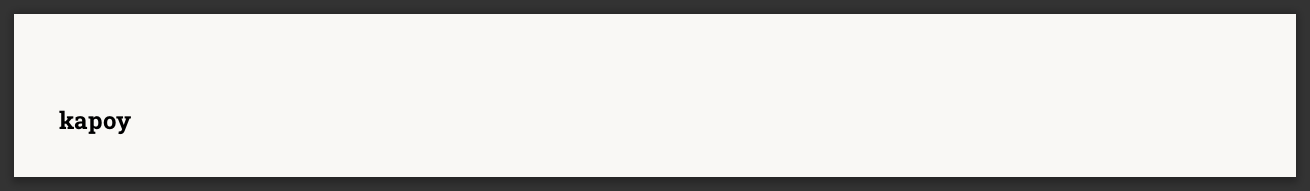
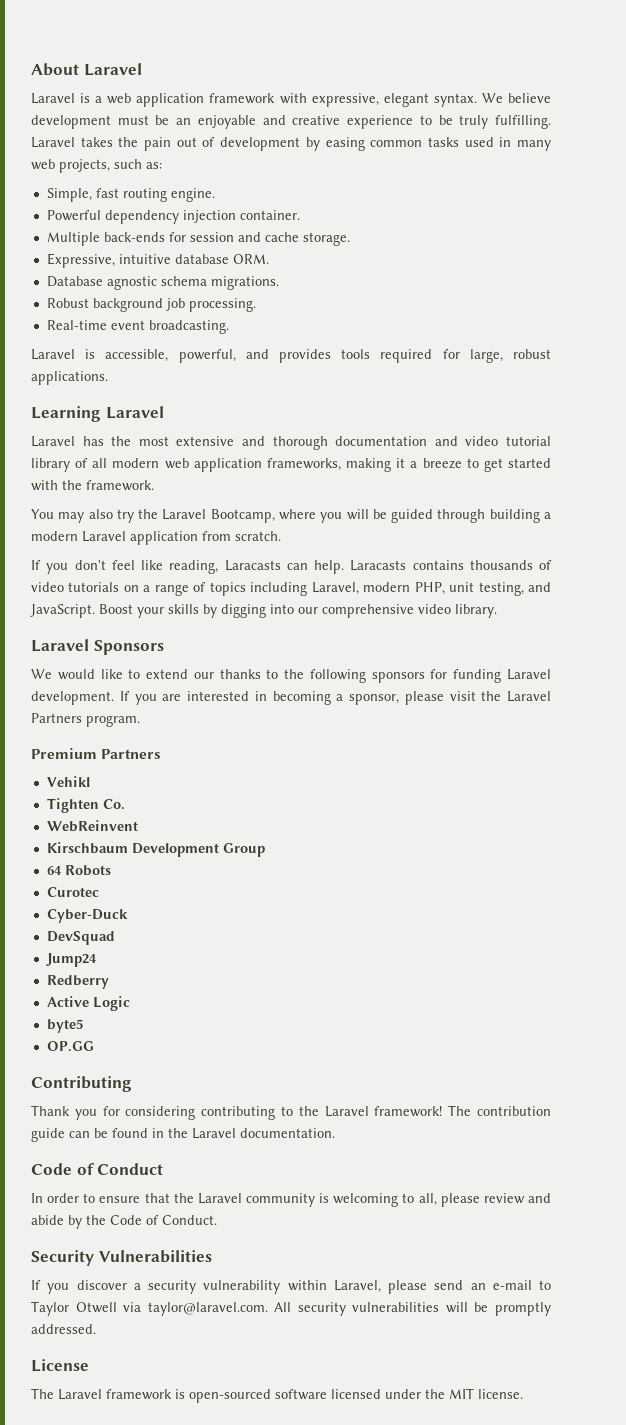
[59,110,131,135] kapoy -> [31,63,142,76] [31,93,551,107] [31,115,551,129] [31,137,551,151] [31,159,162,173] [46,188,215,202] [46,210,300,224] [46,232,350,246] [46,253,269,268] [46,276,279,290] [46,298,256,312] [46,320,229,334] [31,349,551,363] [31,371,108,385] [31,406,164,422] [31,436,551,450] [31,458,551,472] [31,480,154,491] [31,509,551,523] [31,531,281,545] [31,560,552,574] [31,582,551,596] [30,604,497,618] [31,639,164,655] [31,669,551,683] [31,691,551,705] [31,713,140,727] [31,748,162,759] [46,776,90,787] [46,798,125,813] [46,820,138,832] [46,842,265,857] [46,865,111,876] [46,887,99,897] [46,909,128,923] [46,931,115,945] [45,953,97,967] [46,975,109,989] [46,996,130,1011] [46,1019,83,1033] [46,1041,94,1052] [31,1076,132,1092] [31,1105,551,1120] [31,1128,335,1142] [31,1163,164,1175] [31,1193,552,1207] [31,1215,217,1229] [31,1250,212,1266] [31,1280,551,1294] [31,1301,551,1316] [31,1324,96,1334] [31,1359,89,1372] [31,1388,523,1403] About Laravel // Laravel is a web application framework with expressive, elegant syntax. We believe development must be an enjoyable and creative experience to be truly fulfilling. Laravel takes the pain out of development by easing common tasks used in many web projects, such as: // Simple, fast routing engine. // Powerful dependency injection container. // Multiple back-ends for session and cache storage. // Expressive, intuitive database ORM. // Database agnostic schema migrations. // Robust background job processing. // Real-time event broadcasting. // Laravel is accessible, powerful, and provides tools required for large, robust applications. // Learning Laravel // Laravel has the most extensive and thorough documentation and video tutorial library of all modern web application frameworks, making it a breeze to get started with the framework. // You may also try the Laravel Bootcamp, where you will be guided through building a modern Laravel application from scratch. // If you don't feel like reading, Laracasts can help. Laracasts contains thousands of video tutorials on a range of topics including Laravel, modern PHP, unit testing, and JavaScript. Boost your skills by digging into our comprehensive video library. // Laravel Sponsors // We would like to extend our thanks to the following sponsors for funding Laravel development. If you are interested in becoming a sponsor, please visit the Laravel Partners program. // Premium Partners // Vehikl // Tighten Co. // WebReinvent // Kirschbaum Development Group // 64 Robots // Curotec // Cyber-Duck // DevSquad // Jump24 // Redberry // Active Logic // byte5 // OP.GG // Contributing // Thank you for considering contributing to the Laravel framework! The contribution guide can be found in the Laravel documentation. // Code of Conduct // In order to ensure that the Laravel community is welcoming to all, please review and abide by the Code of Conduct. // Security Vulnerabilities // If you discover a security vulnerability within Laravel, please send an e-mail to Taylor Otwell via taylor@laravel.com. All security vulnerabilities will be promptly addressed. // License // The Laravel framework is open-sourced software licensed under the MIT license.

